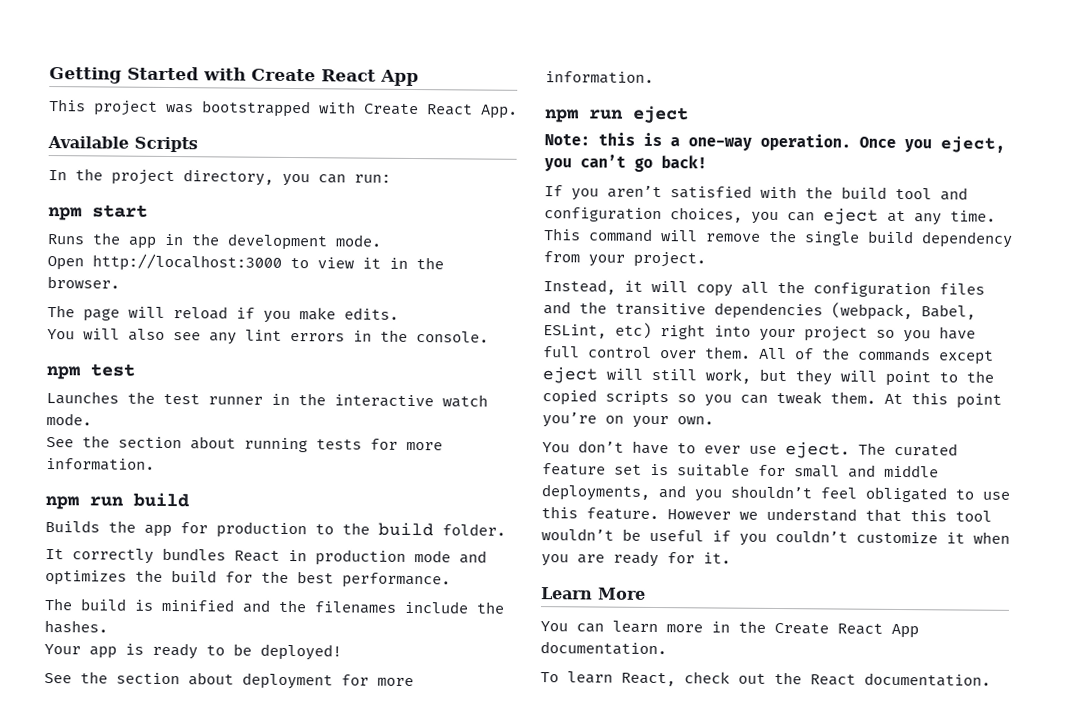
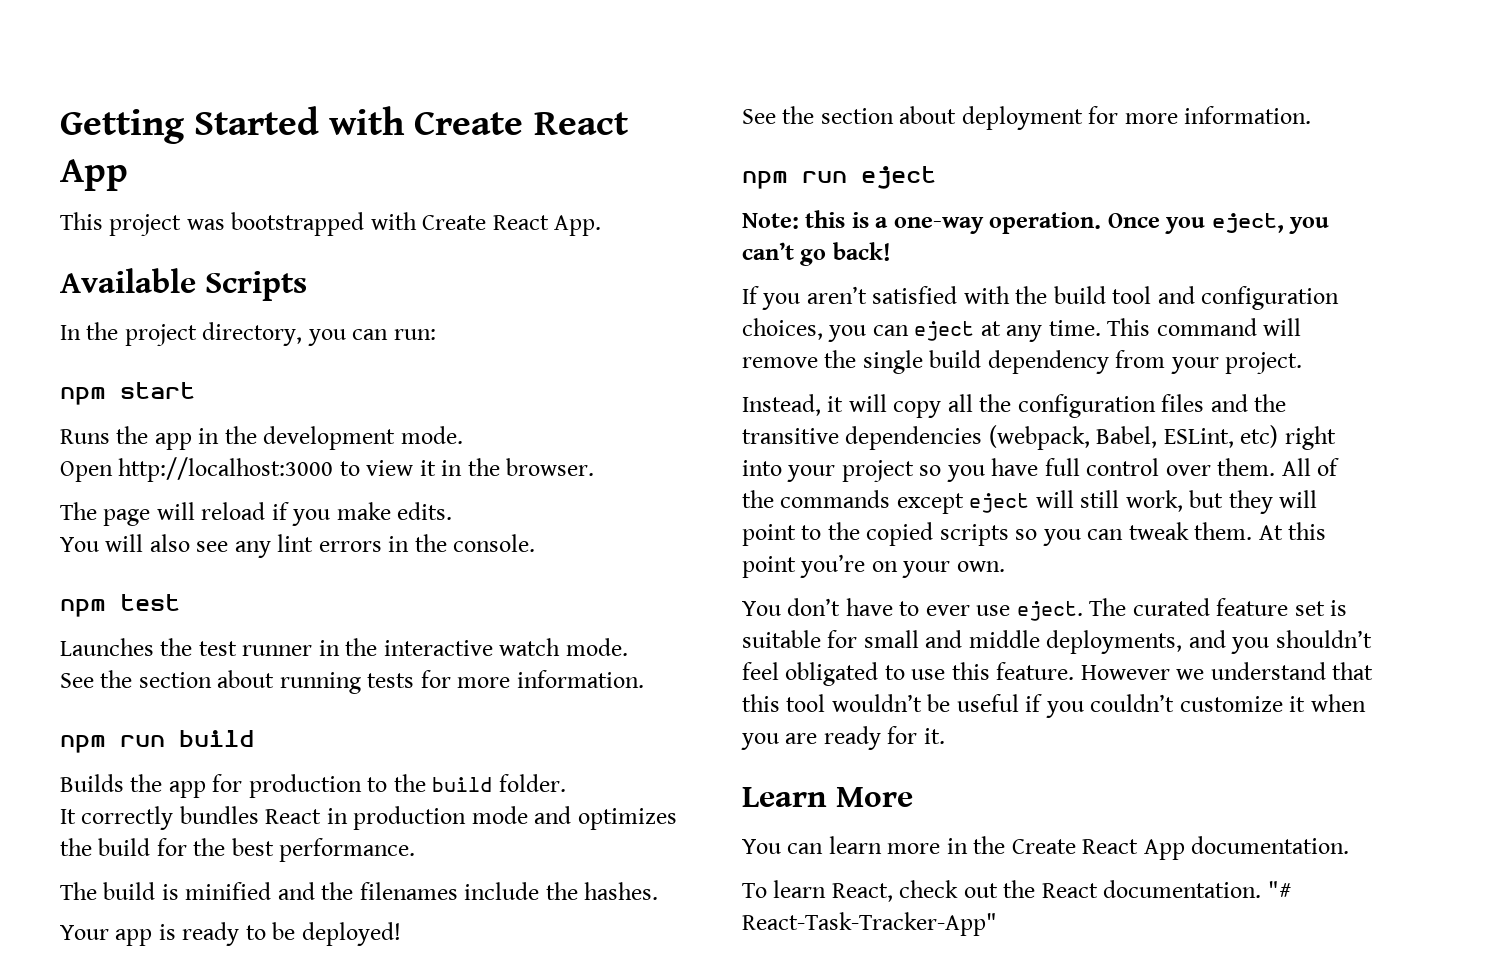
(991, 679) none -> [1267,881,1291,898] [742,912,997,936] "# React-Task-Tracker-App"

